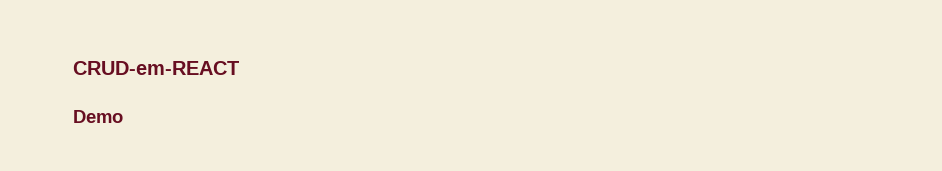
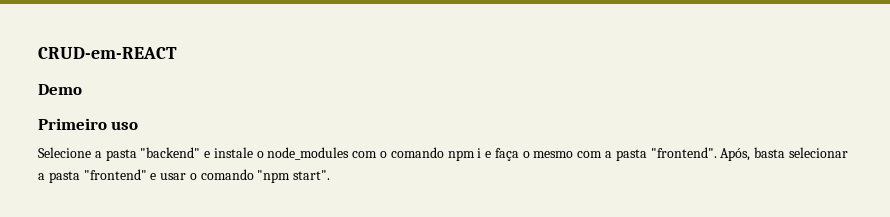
(123, 116) none -> [38,118,139,130] [38,147,848,161] [38,169,331,183] // Primeiro uso // Selecione a pasta "backend" e instale o node_modules com o comando npm i e faça o mesmo com a pasta "frontend". Após, basta selecionar a pasta "frontend" e usar o comando "npm start".

